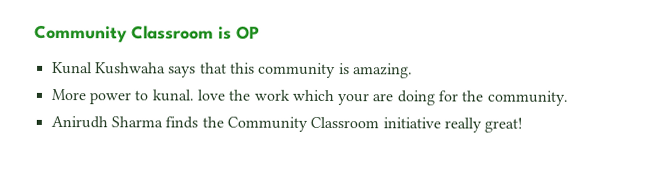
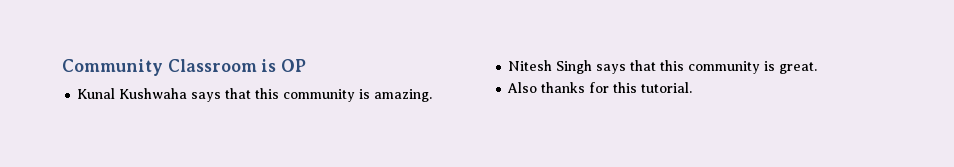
[50,88,568,106] [50,115,524,133] More power to kunal. love the work which your are doing for the community. // Anirudh Sharma finds the Community Classroom initiative really great! -> [508,60,818,74] [507,82,693,93] Nitesh Singh says that this community is great. // Also thanks for this tutorial.

